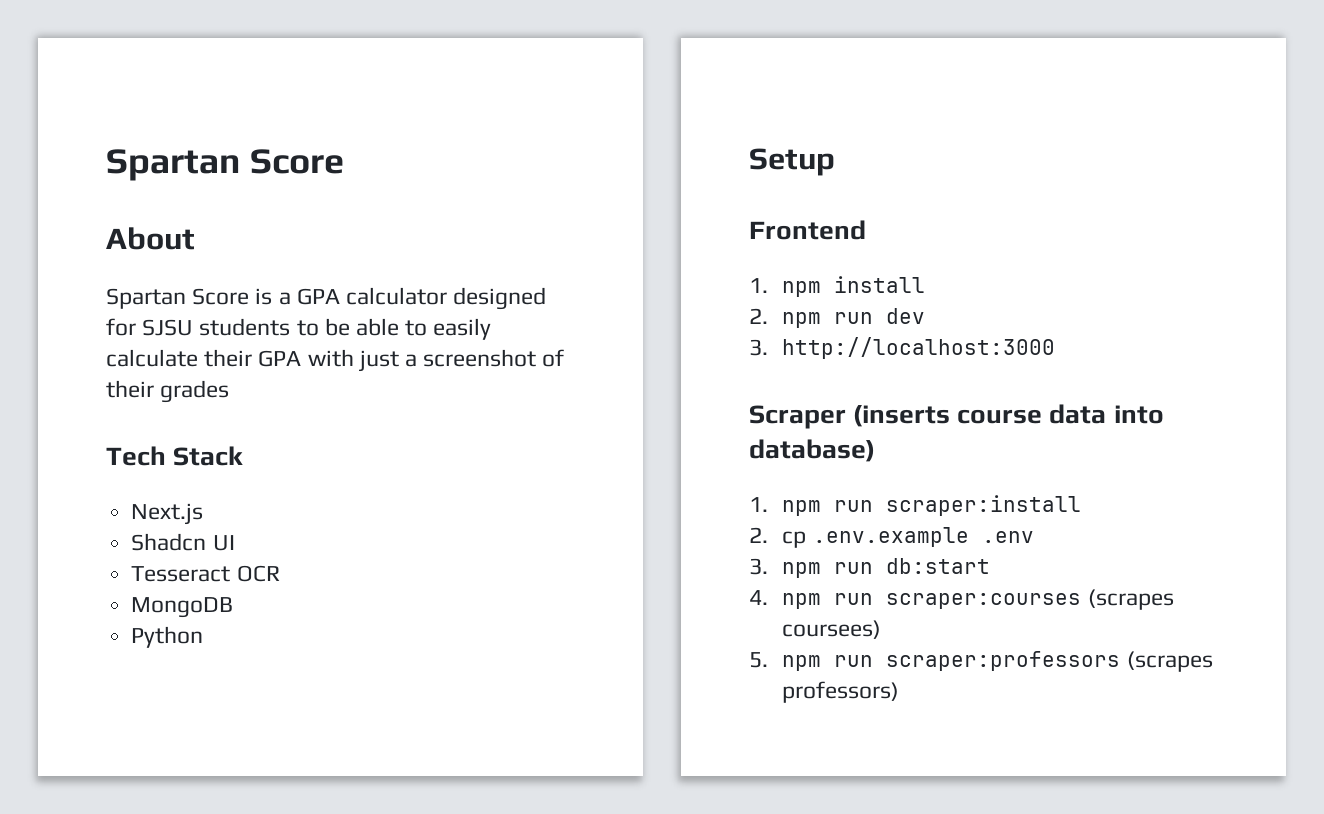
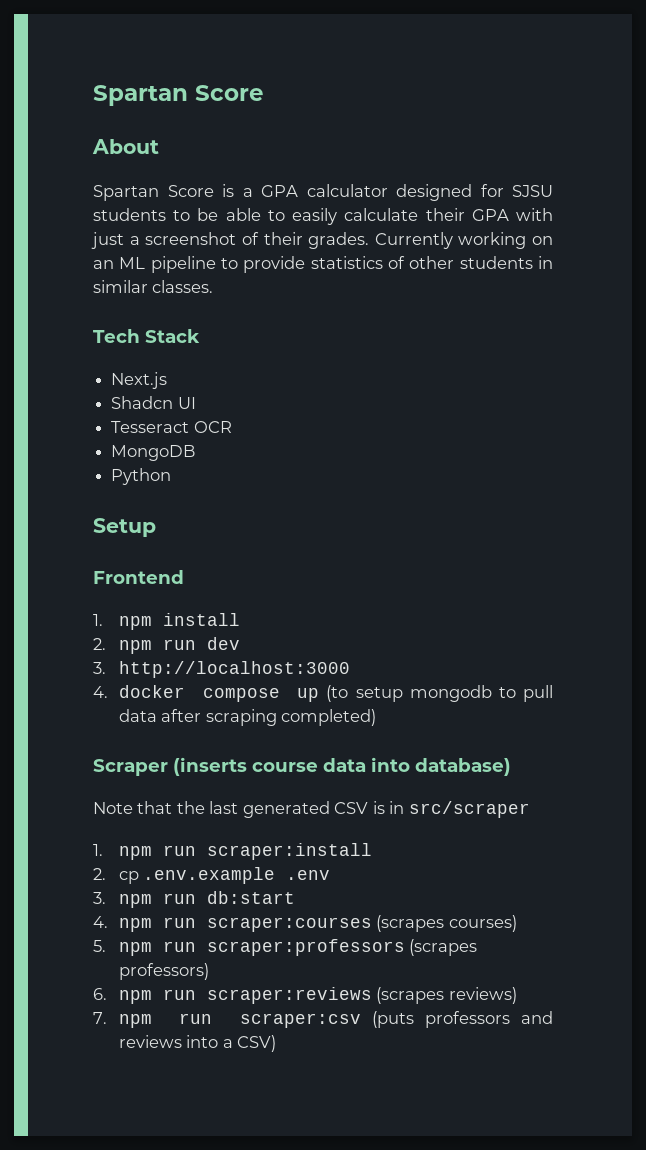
[160,380,230,403] grades -> [308,232,553,249] [93,256,553,273] [93,280,214,293] grades. Currently working on an ML pipeline to provide statistics of other students in similar classes.
(1056, 348) none -> [93,685,553,702] [118,709,377,726] // 4. docker compose up (to setup mongodb to pull data after scraping completed)
(875, 450) none -> [93,801,530,818] // Note that the last generated CSV is in src/scraper
[782,620,882,639] coursees) -> [448,915,517,932] courses)
(900, 692) none -> [93,987,517,1004] [93,1011,553,1028] [118,1035,277,1052] // 6. npm run scraper:reviews (scrapes reviews) // 7. npm run scraper:csv (puts professors and reviews into a CSV)

